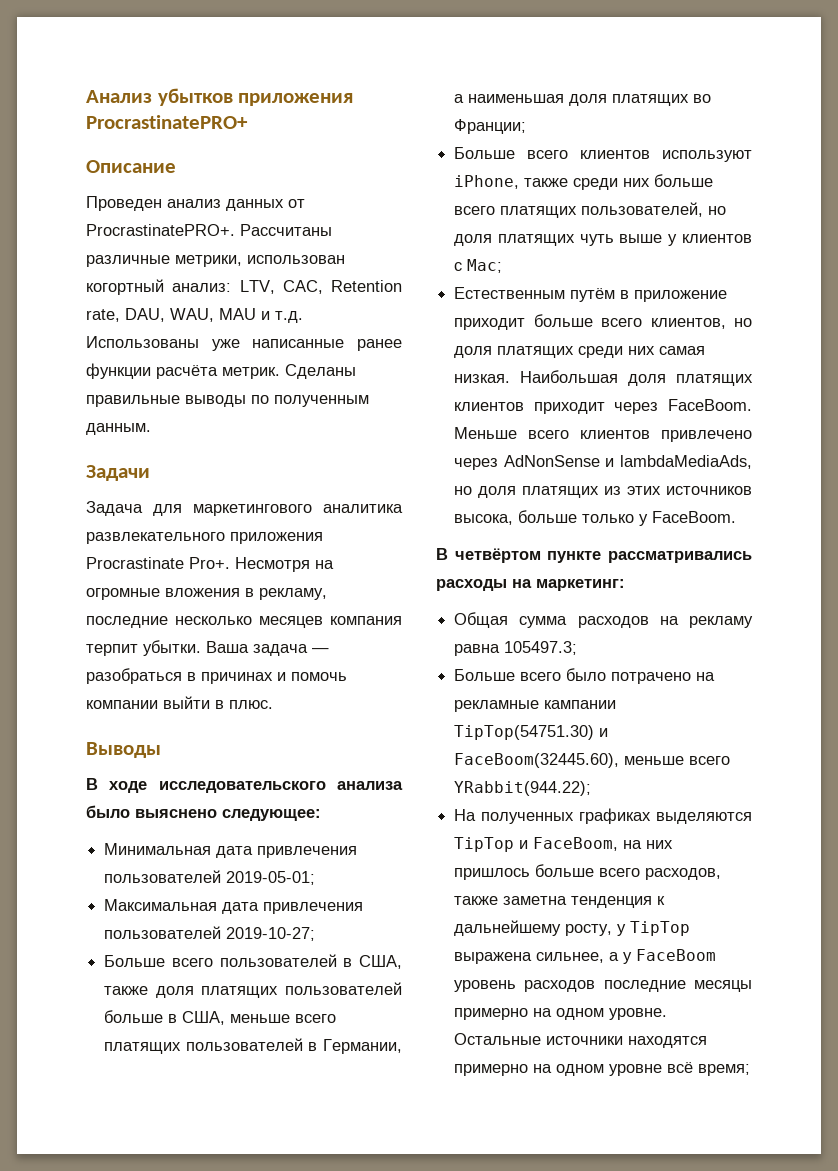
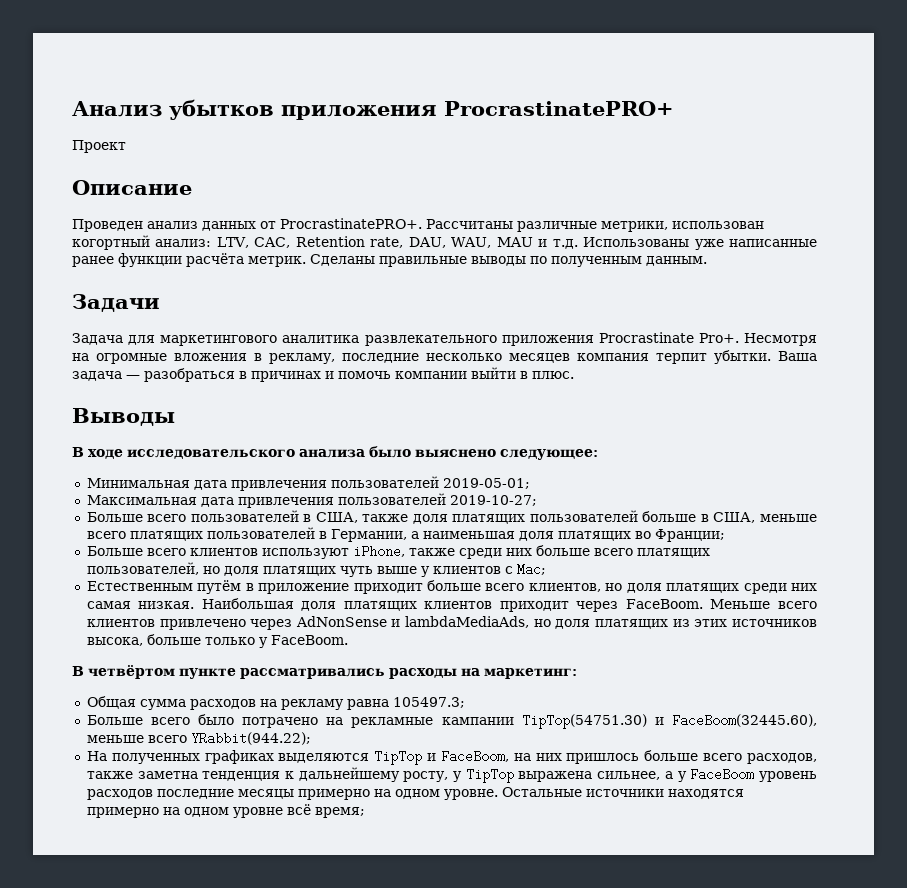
(248, 122) none -> [72,140,126,153] // Проект

